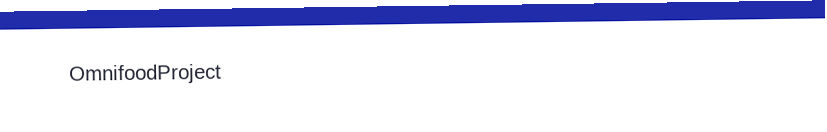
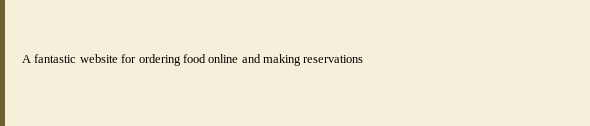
[68,63,222,85] OmnifoodProject -> [22,54,364,66] A fantastic website for ordering food online and making reservations

